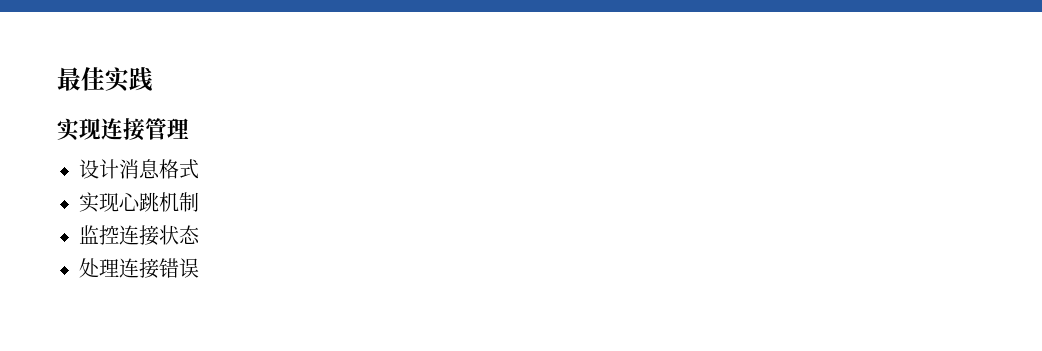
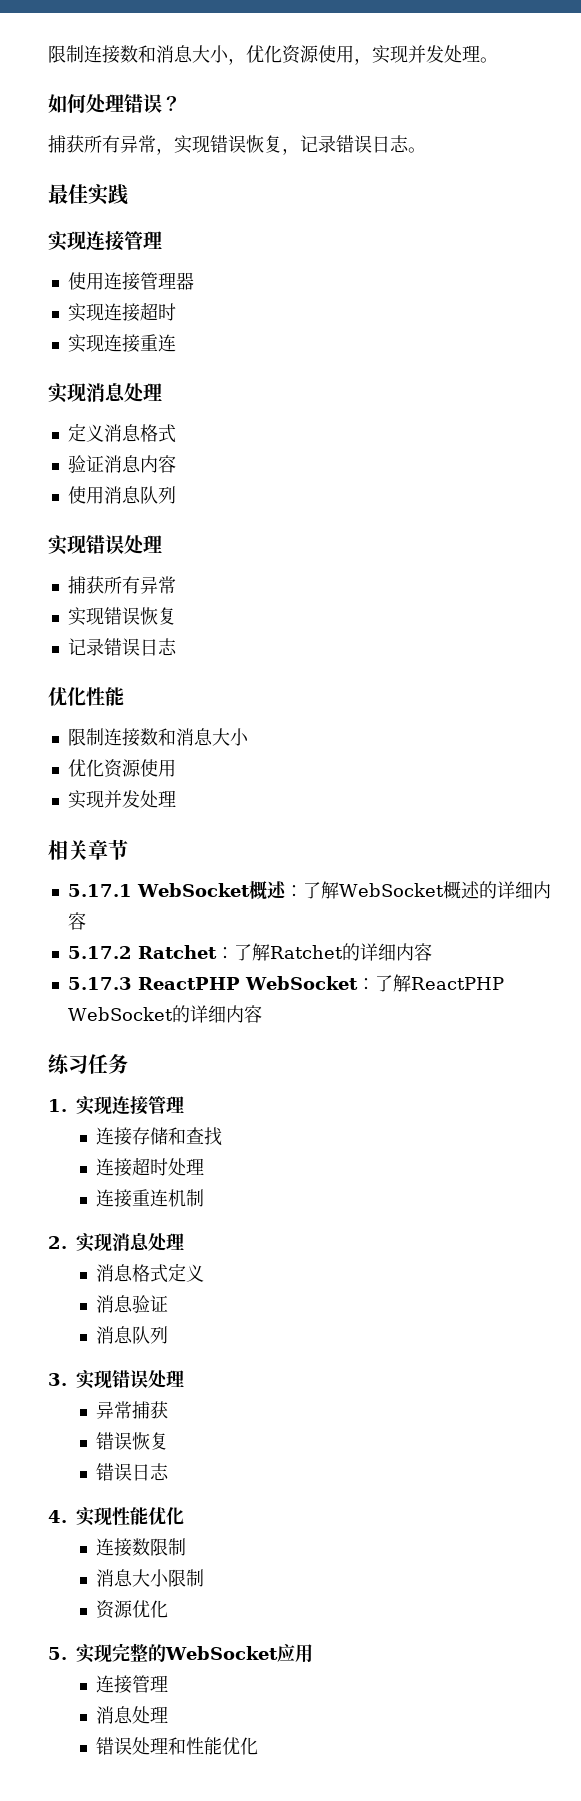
(57, 79) none -> [48,45,498,65] [48,94,181,113] [48,135,426,155] 限制连接数和消息大小，优化资源使用，实现并发处理。 // 如何处理错误？ // 捕获所有异常，实现错误恢复，记录错误日志。 //
[79,159,199,179] [79,192,199,213] [79,225,200,246] [79,258,199,279] 设计消息格式 // 实现心跳机制 // 监控连接状态 // 处理连接错误 -> [67,272,194,291] [67,302,176,322] [67,334,176,353] [48,383,162,403] [67,423,176,443] [67,455,176,473] [67,486,176,504] [48,535,162,555] [67,576,176,594] [67,607,176,626] [67,638,177,656] [48,687,124,706] [67,728,249,747] [67,759,176,778] [67,790,176,809] [48,839,128,860] [67,881,551,900] [67,912,86,930] [67,943,432,961] [67,974,504,992] [67,1005,262,1023] [48,1054,128,1074] [48,1096,185,1115] [95,1127,222,1146] [95,1157,204,1177] [95,1189,204,1208] [48,1233,185,1252] [95,1263,204,1283] [95,1295,168,1313] [95,1326,168,1344] [48,1370,185,1389] [95,1401,168,1419] [95,1432,168,1450] [95,1463,169,1481] [48,1507,185,1526] [95,1538,186,1557] [95,1569,204,1587] [95,1600,168,1619] [48,1643,314,1663] [95,1675,168,1694] [95,1706,168,1724] [95,1737,258,1755] 使用连接管理器 // 实现连接超时 // 实现连接重连 // 实现消息处理 // 定义消息格式 // 验证消息内容 // 使用消息队列 // 实现错误处理 // 捕获所有异常 // 实现错误恢复 // 记录错误日志 // 优化性能 // 限制连接数和消息大小 // 优化资源使用 // 实现并发处理 // 相关章节 // 5.17.1 WebSocket概述：了解WebSocket概述的详细内容 // 5.17.2 Ratchet：了解Ratchet的详细内容 // 5.17.3 ReactPHP WebSocket：了解ReactPHP WebSocket的详细内容 // 练习任务 // 1.实现连接管理 // 连接存储和查找 // 连接超时处理 // 连接重连机制 // 2.实现消息处理 // 消息格式定义 // 消息验证 // 消息队列 // 3.实现错误处理 // 异常捕获 // 错误恢复 // 错误日志 // 4.实现性能优化 // 连接数限制 // 消息大小限制 // 资源优化 // 5.实现完整的WebSocket应用 // 连接管理 // 消息处理 // 错误处理和性能优化

